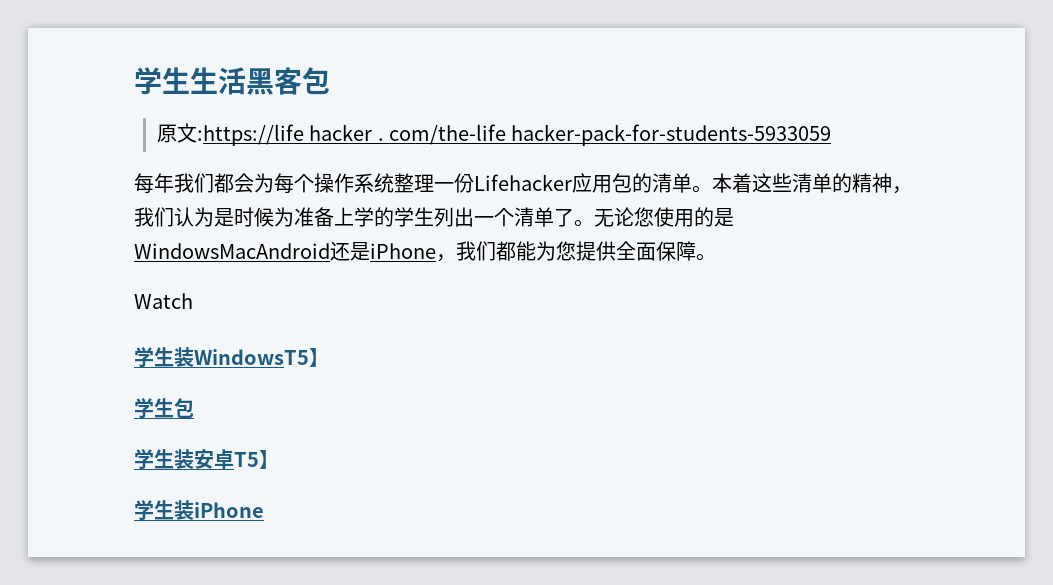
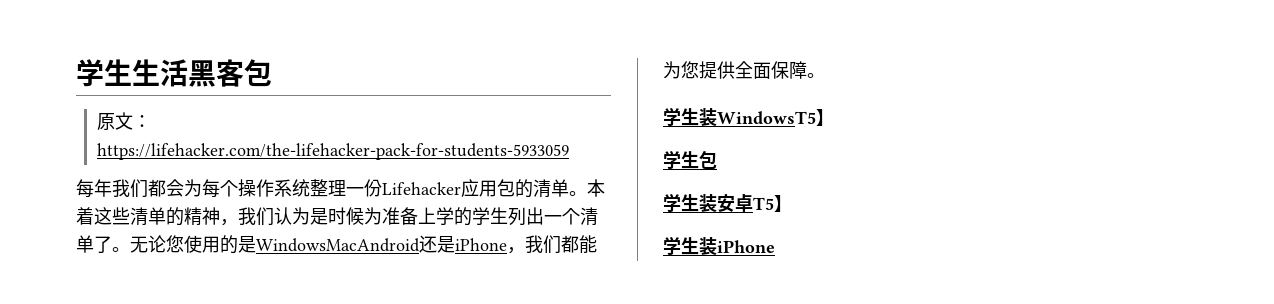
[196,124,832,146] :https://life hacker . com/the-life hacker-pack-for-students-5933059 -> [132,115,151,128] [96,143,569,160] ：https://lifehacker.com/the-lifehacker-pack-for-students-5933059
[134,293,193,309] // Watch -> (825, 75) none

